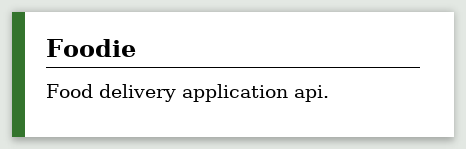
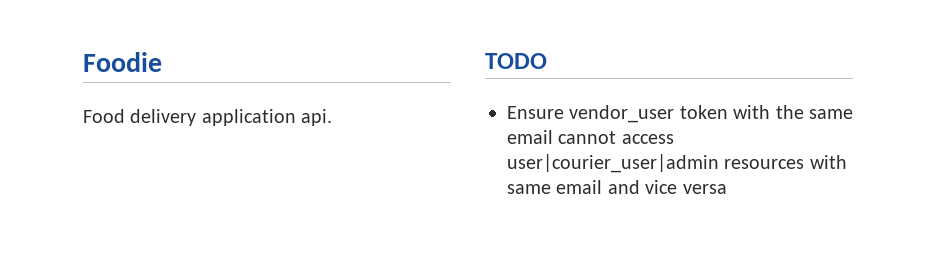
(329, 93) none -> [485,53,547,69] [507,105,853,123] [507,130,674,144] [507,154,847,173] [507,180,727,194] // TODO // Ensure vendor_user token with the same email cannot access user|courier_user|admin resources with same email and vice versa

